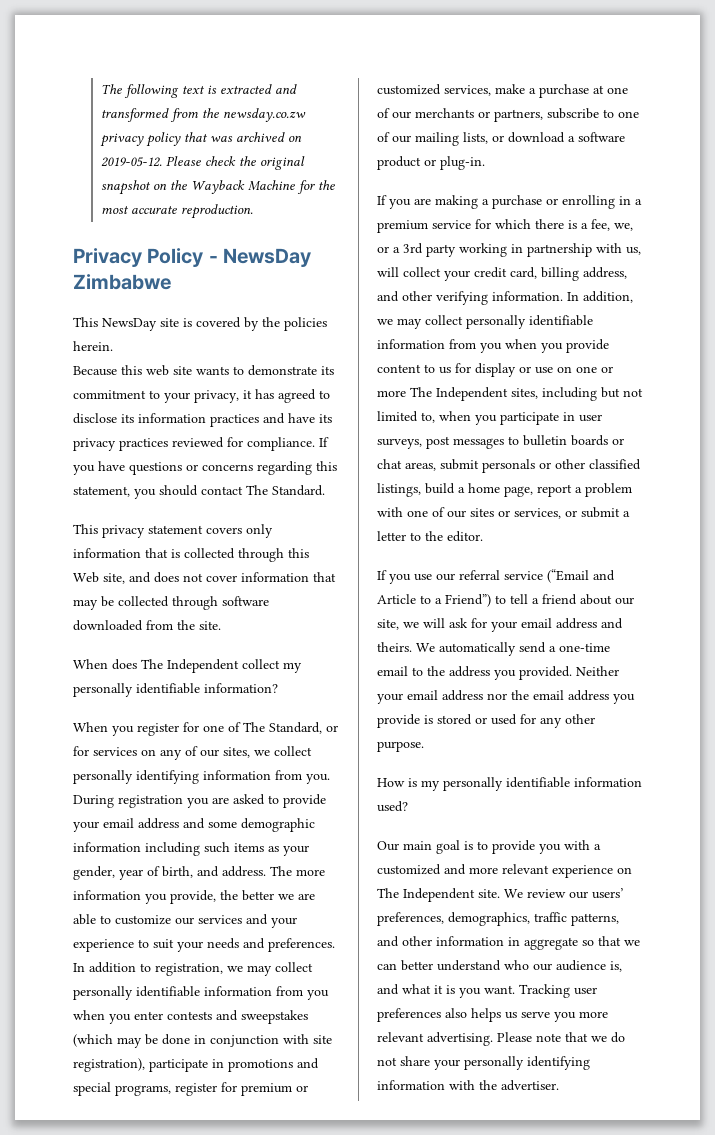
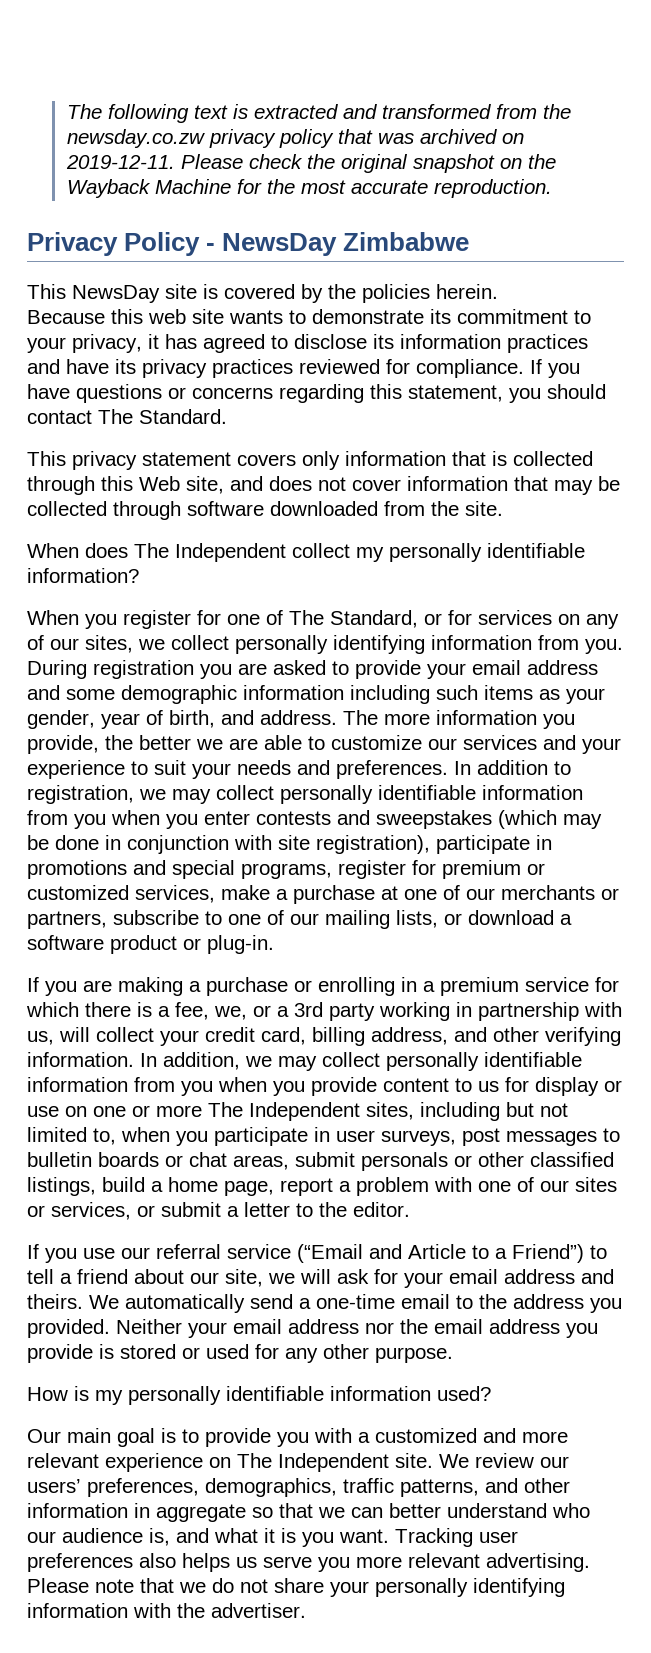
[100,157,162,167] 2019-05-12. -> [65,155,175,169] 2019-12-11.

